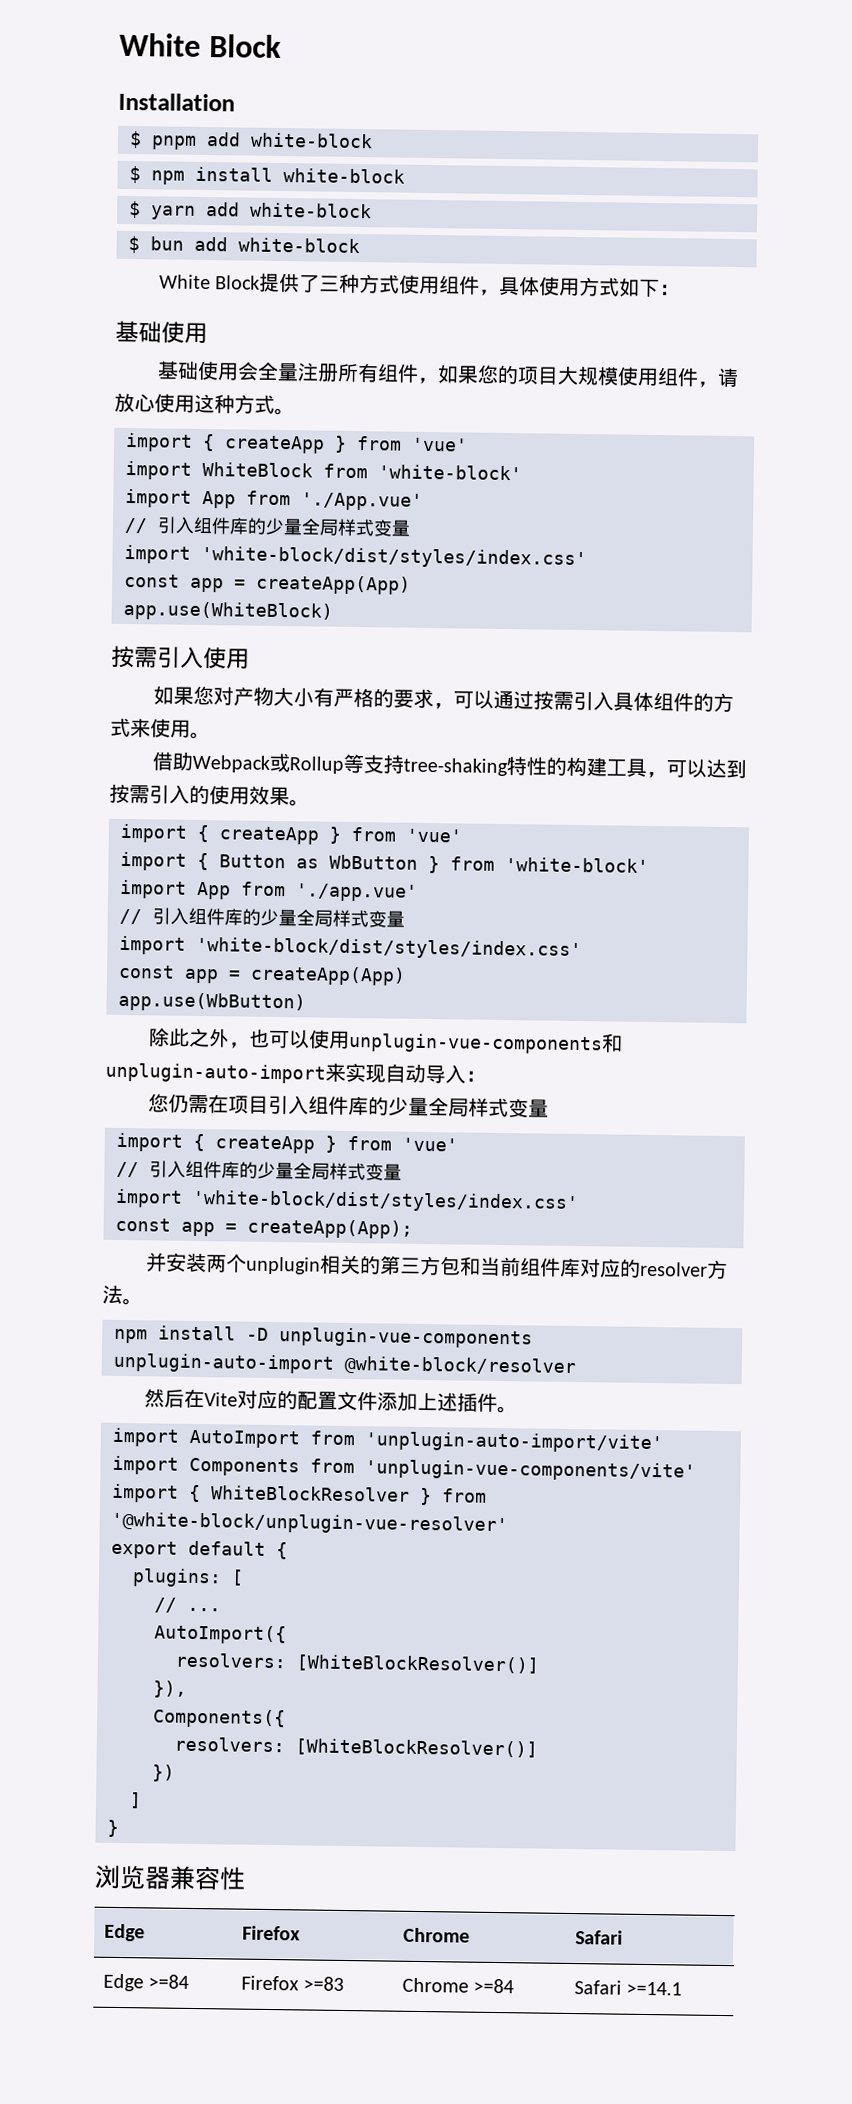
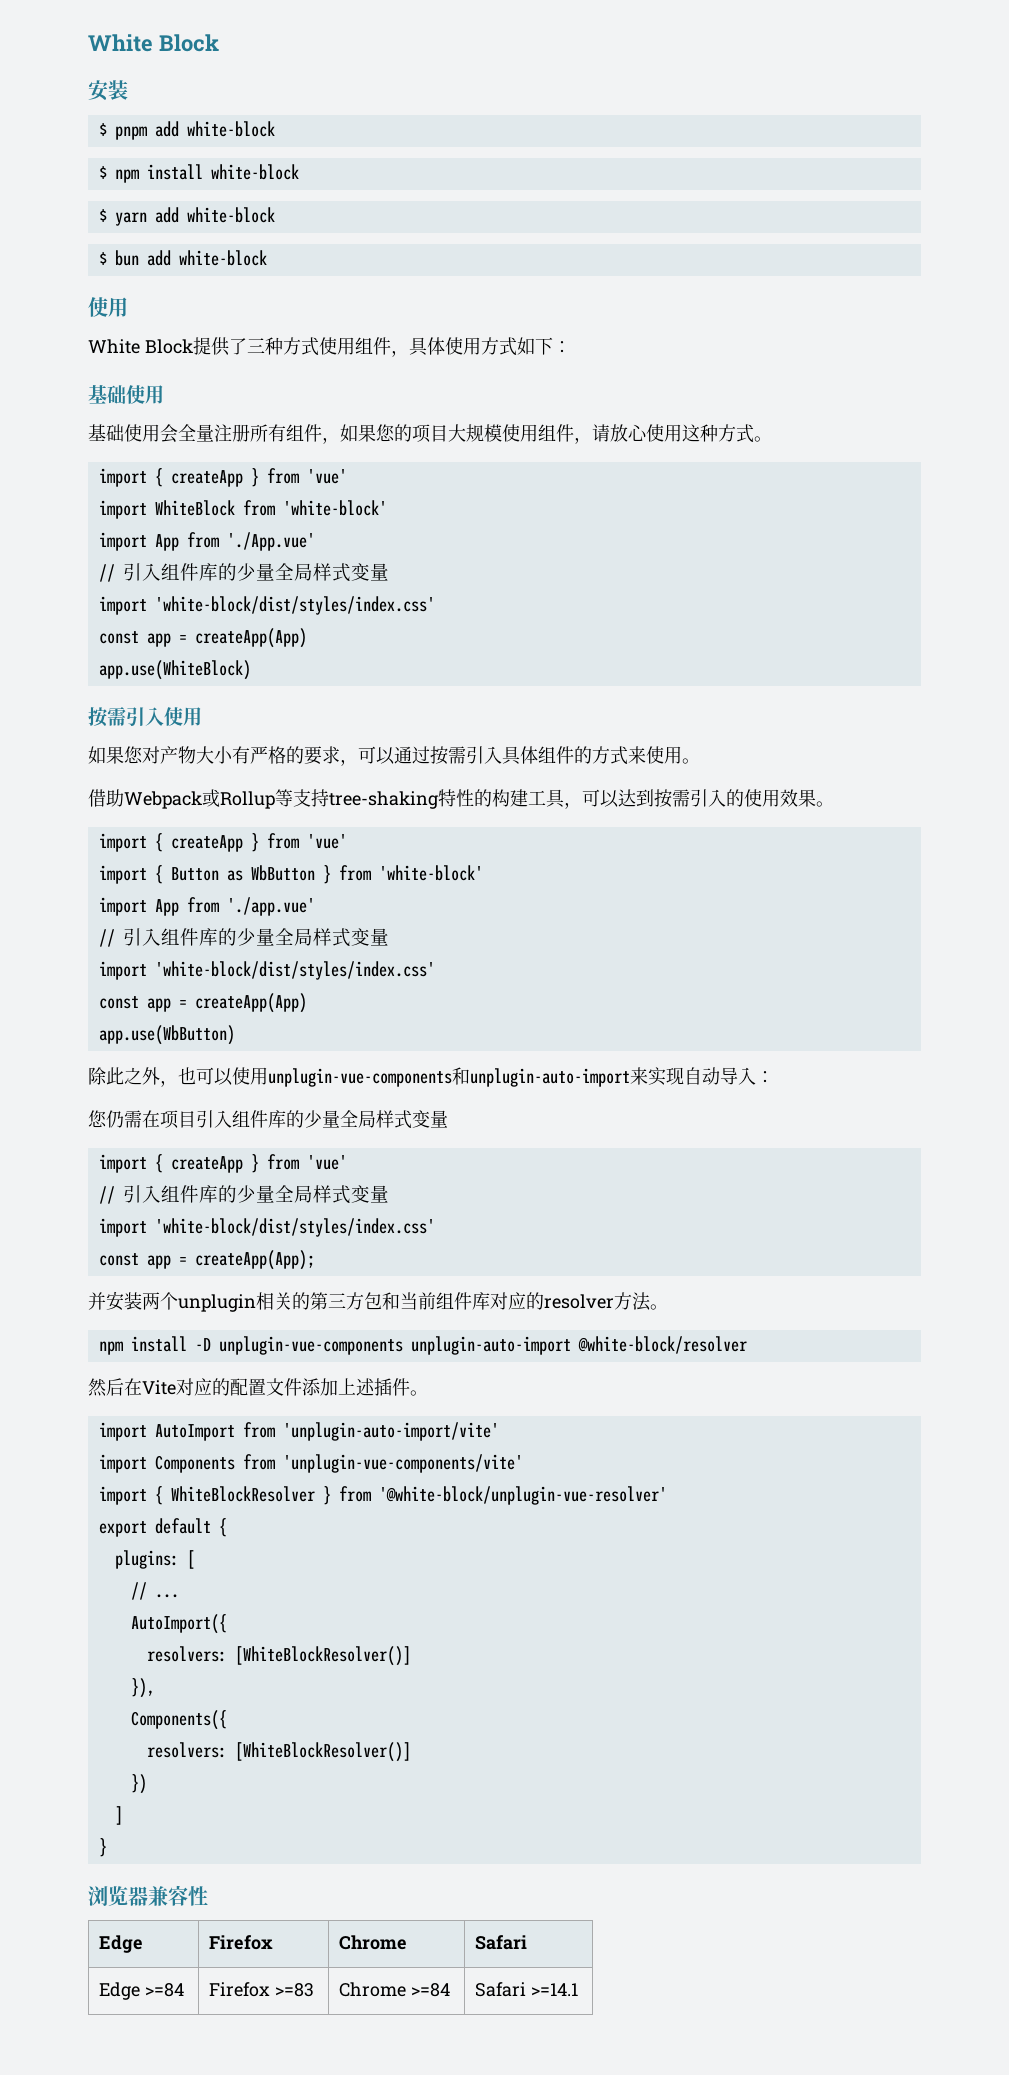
[118,92,235,112] Installation -> [88,80,128,101] 安装
(360, 245) none -> [88,297,128,317] // 使用

